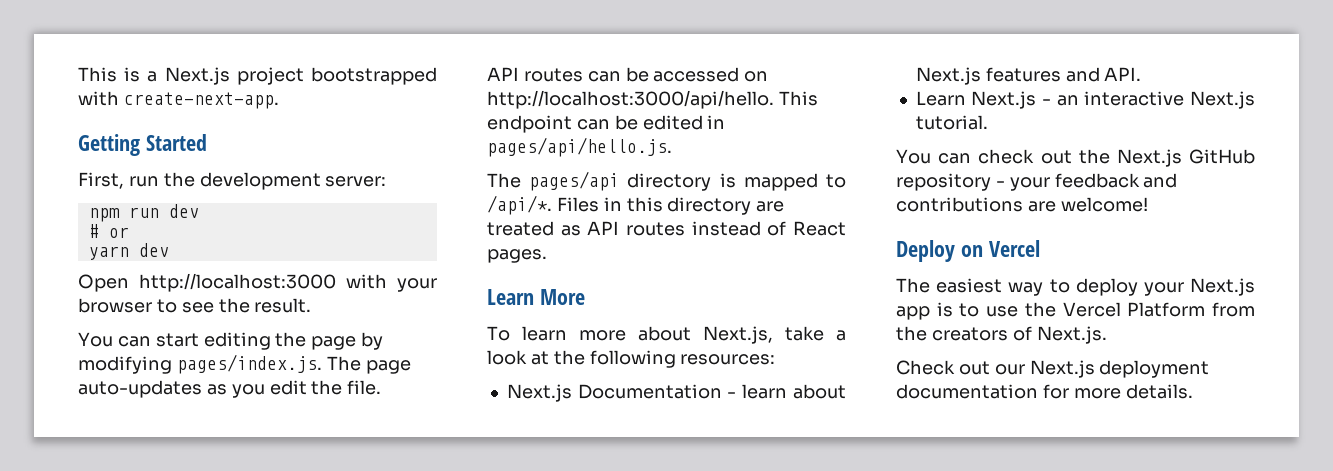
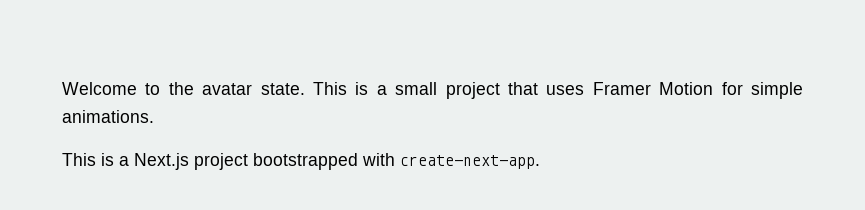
(78, 74) none -> [62,82,803,99] [62,110,154,123] Welcome to the avatar state. This is a small project that uses Framer Motion for simple animations. //
[78,134,207,156] [78,172,387,190] [88,204,199,222] [88,224,129,238] [88,243,169,260] [78,273,437,292] [78,298,312,313] [78,332,384,350] [78,354,411,374] [78,380,382,398] [487,67,769,82] [487,90,818,109] [487,115,726,133] [487,137,672,157] [487,171,846,191] [487,195,785,215] [487,221,847,236] [487,249,547,263] [487,289,585,305] [487,326,846,344] [487,350,776,368] [506,384,846,402] [915,67,1142,85] [915,91,1255,109] [915,115,988,130] [896,149,1255,167] [896,173,1178,191] [896,197,1148,212] [896,240,1040,262] [896,278,1255,296] [896,302,1255,320] [896,326,1107,344] [896,360,1210,378] [896,384,1193,399] // Getting Started // First, run the development server: // npm run dev // # or // yarn dev // Open http://localhost:3000 with your browser to see the result. // You can start editing the page by modifying pages/index.js. The page auto-updates as you edit the file. // API routes can be accessed on http://localhost:3000/api/hello. This endpoint can be edited in pages/api/hello.js. // The pages/api directory is mapped to /api/*. Files in this directory are treated as API routes instead of React pages. // Learn More // To learn more about Next.js, take a look at the following resources: // Next.js Documentation - learn about Next.js features and API. // Learn Next.js - an interactive Next.js tutorial. // You can check out the Next.js GitHub repository - your feedback and contributions are welcome! // Deploy on Vercel // The easiest way to deploy your Next.js app is to use the Vercel Platform from the creators of Next.js. // Check out our Next.js deployment documentation for more details. -> (540, 162) none

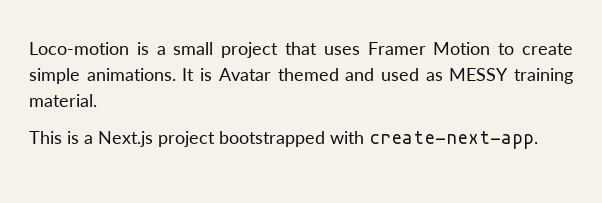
[62,82,347,95] Welcome to the avatar state. This -> [29,42,129,55] Loco-motion
[721,82,743,95] for -> [498,43,573,55] to create
(154, 116) none -> [182,68,573,84] [29,94,97,107] It is Avatar themed and used as MESSY training material.

